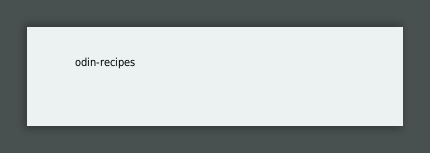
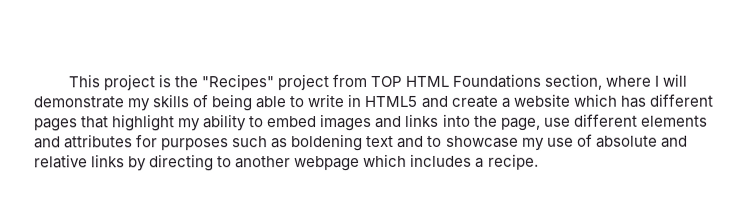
[75,57,135,69] odin-recipes -> [67,73,688,91] [33,93,714,112] [34,113,708,132] [34,133,688,152] [34,153,539,172] This project is the "Recipes" project from TOP HTML Foundations section, where I will demonstrate my skills of being able to write in HTML5 and create a website which has different pages that highlight my ability to embed images and links into the page, use different elements and attributes for purposes such as boldening text and to showcase my use of absolute and relative links by directing to another webpage which includes a recipe.

